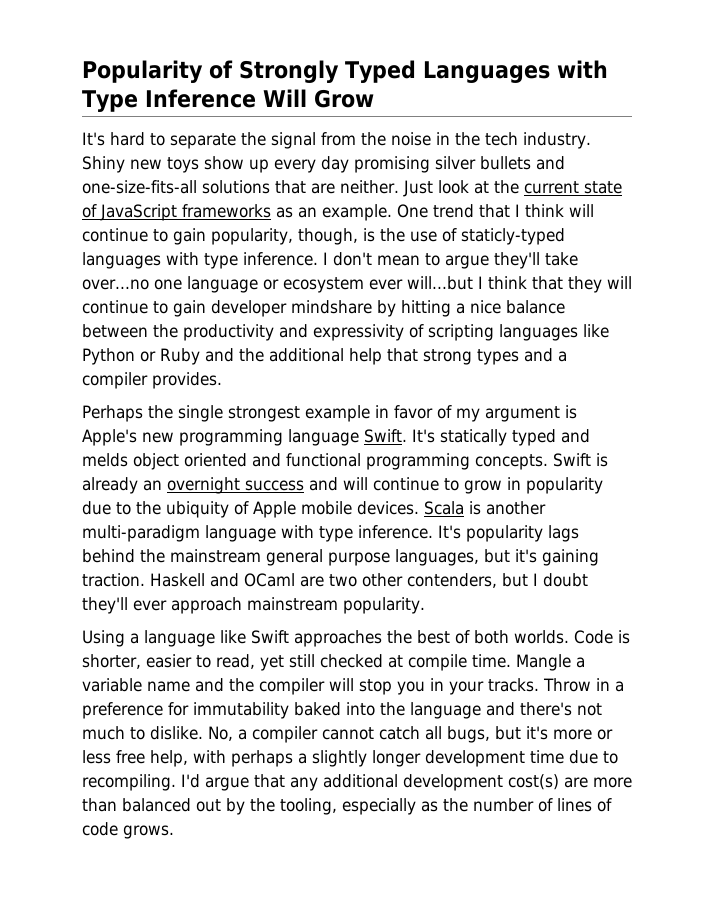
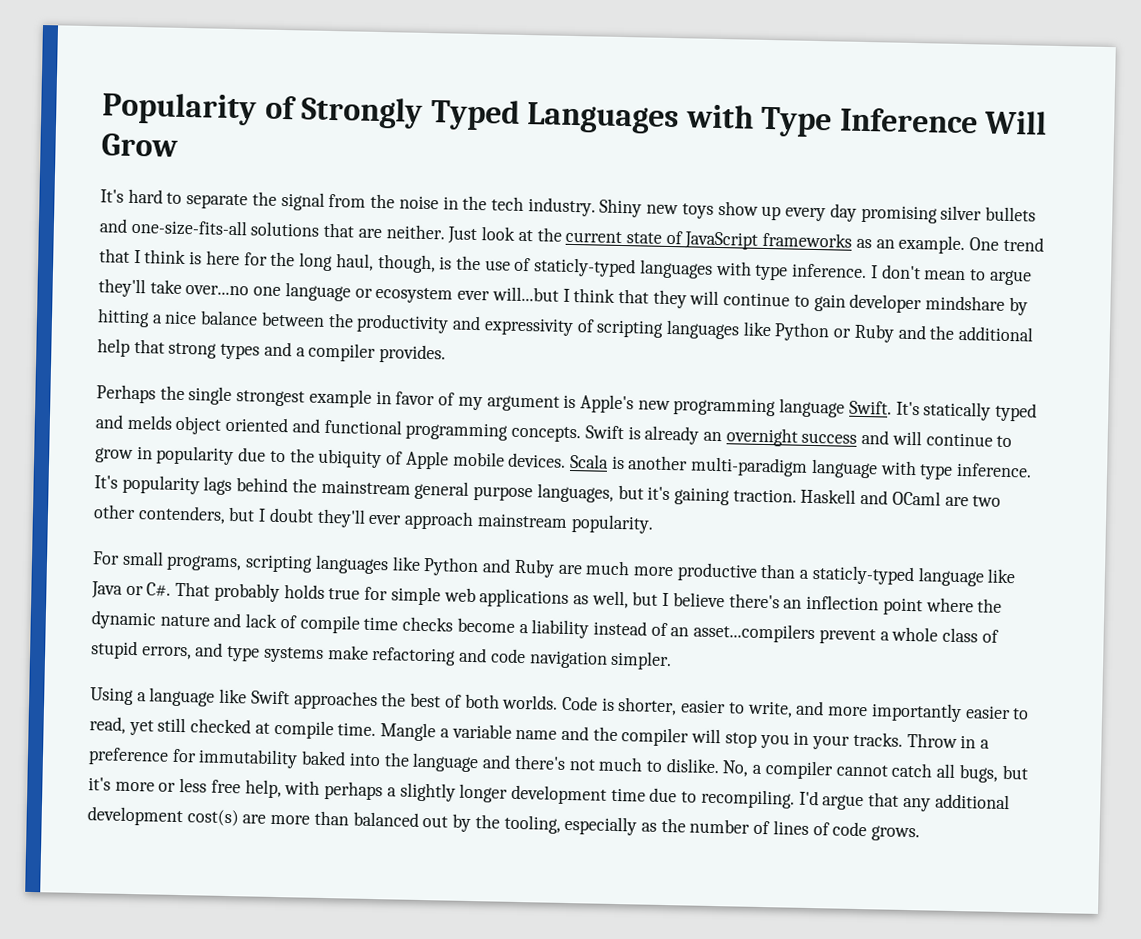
[569,204,594,217] [82,228,293,245] will continue to gain popularity, -> [189,250,374,272] is here for the long haul,
(425, 605) none -> [92,550,1017,587] [91,581,1003,616] [91,610,999,645] [91,640,673,671] // For small programs, scripting languages like Python and Ruby are much more productive than a staticly-typed language like Java or C#. That probably holds true for simple web applications as well, but I believe there's an inflection point where the dynamic nature and lack of compile time checks become a liability instead of an asset...compilers prevent a whole class of stupid errors, and type systems make refactoring and code navigation simpler.
(211, 661) none -> [746,700,1030,723] write, and more importantly easier to

